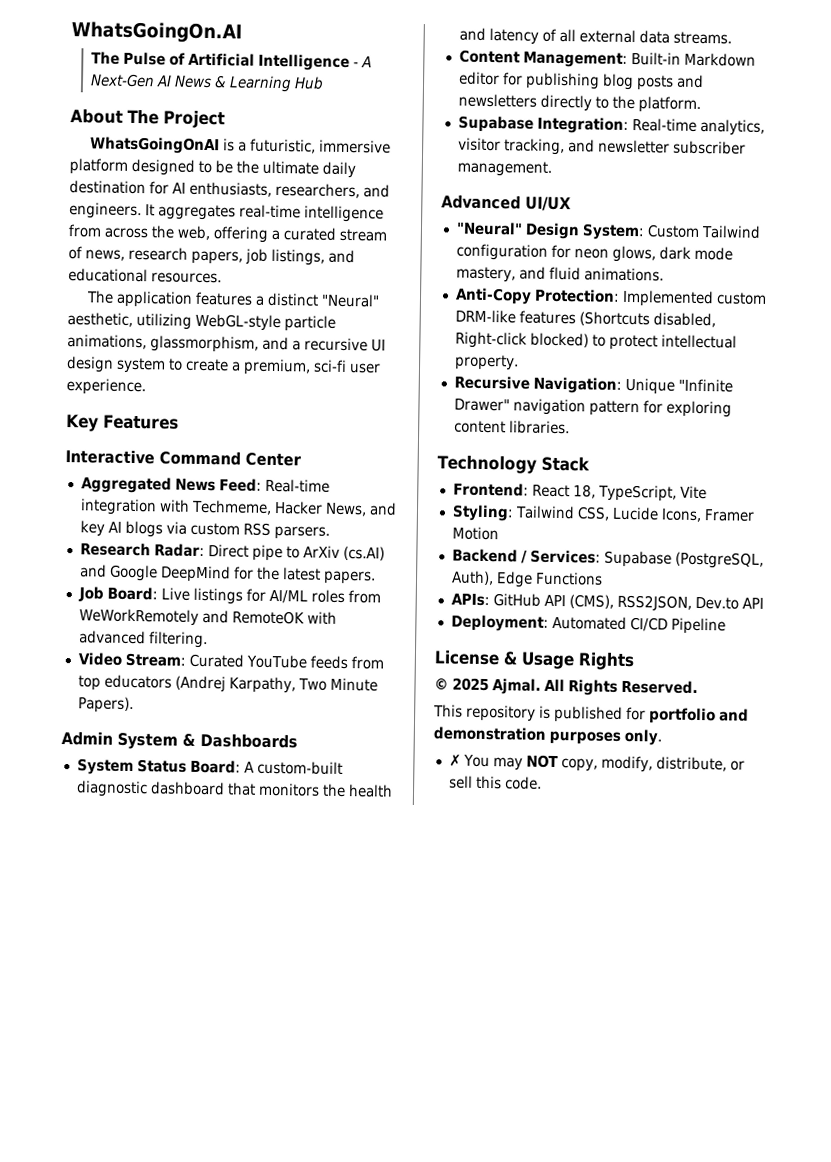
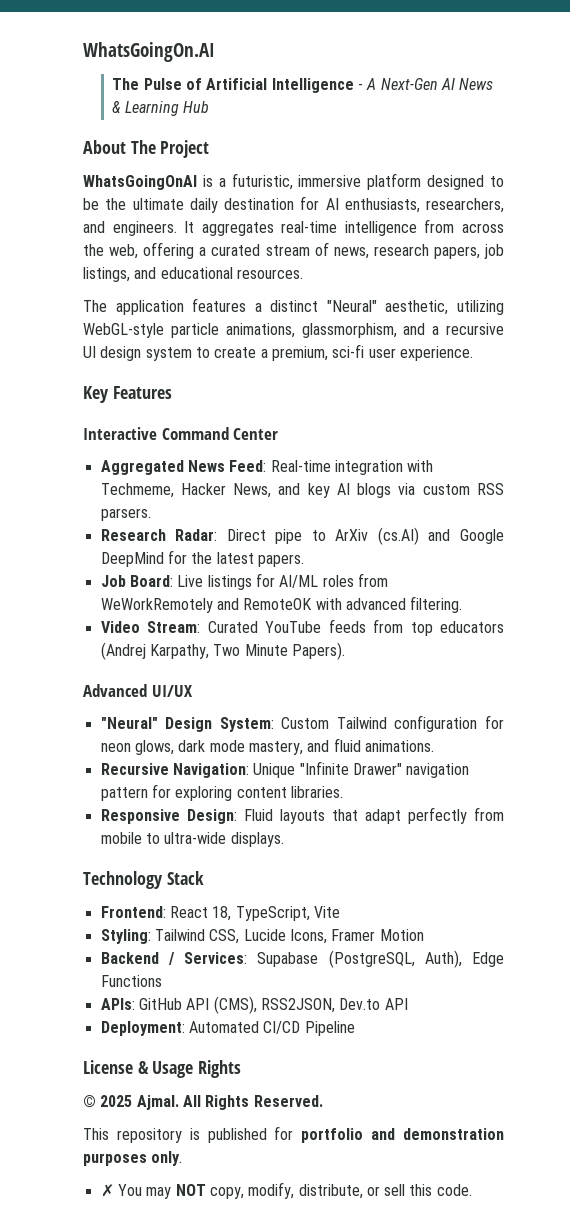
[61,731,298,750] [76,758,343,776] [75,780,393,798] [458,27,732,45] [458,49,756,68] [458,71,704,91] [457,93,701,113] [457,115,765,136] [457,137,746,156] [456,160,552,177] // Admin System & Dashboards // System Status Board: A custom-built diagnostic dashboard that monitors the health and latency of all external data streams. // Content Management: Built-in Markdown editor for publishing blog posts and newsletters directly to the platform. // Supabase Integration: Real-time analytics, visitor tracking, and newsletter subscriber management. -> (345, 651) none
[454,287,767,308] [454,309,716,328] [454,331,737,351] [453,354,519,371] // Anti-Copy Protection: Implemented custom DRM-like features (Shortcuts disabled, Right-click blocked) to protect intellectual property. -> (434, 746) none
(570, 427) none -> [100,807,505,824] [100,832,284,847] // Responsive Design: Fluid layouts that adapt perfectly from mobile to ultra-wide displays.

